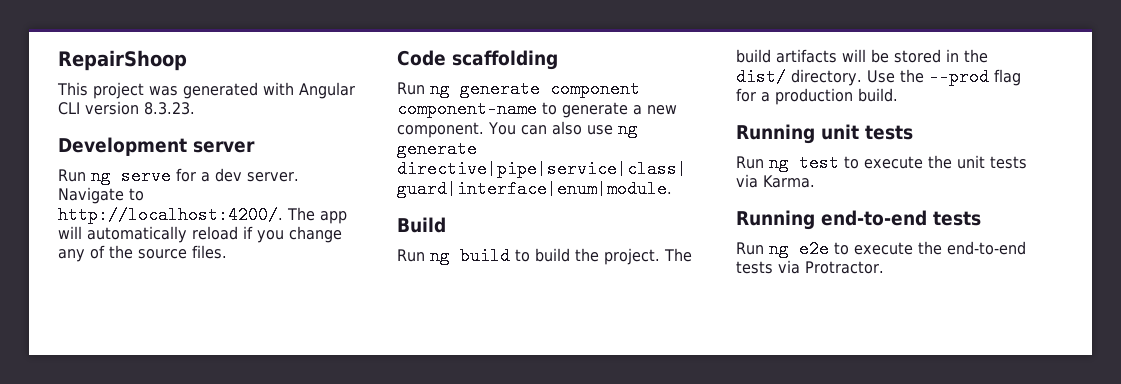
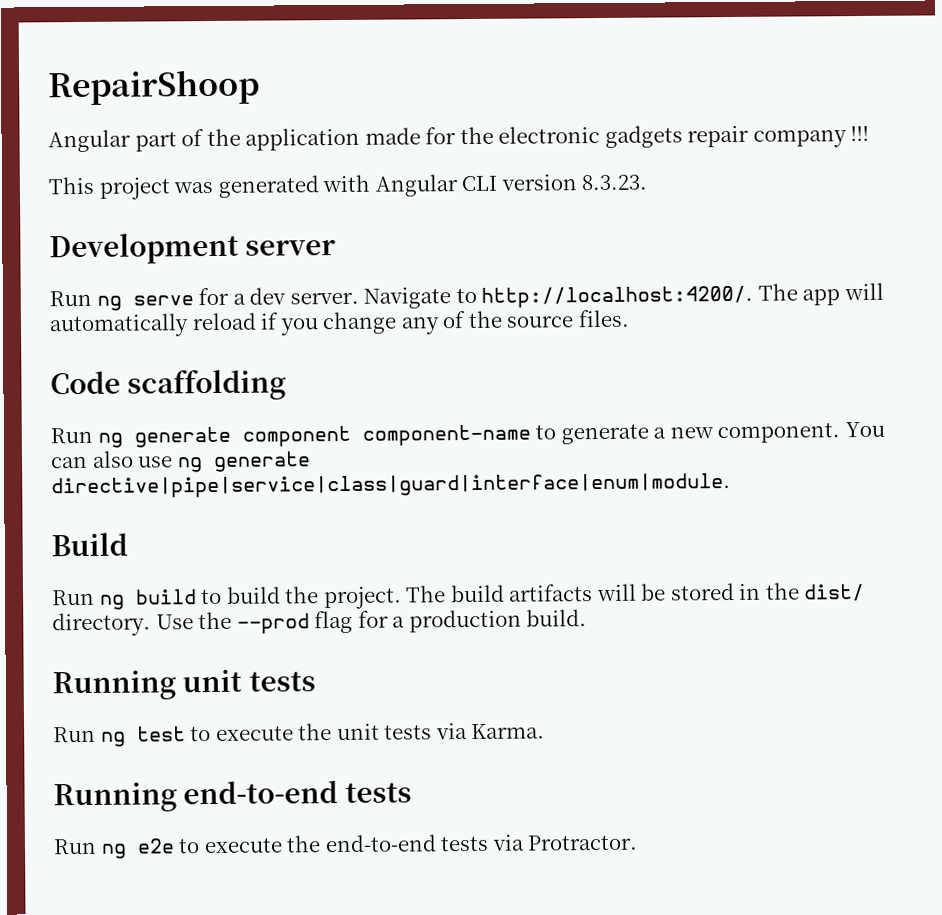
(187, 60) none -> [48,125,870,153] // Angular part of the application made for the electronic gadgets repair company !!!

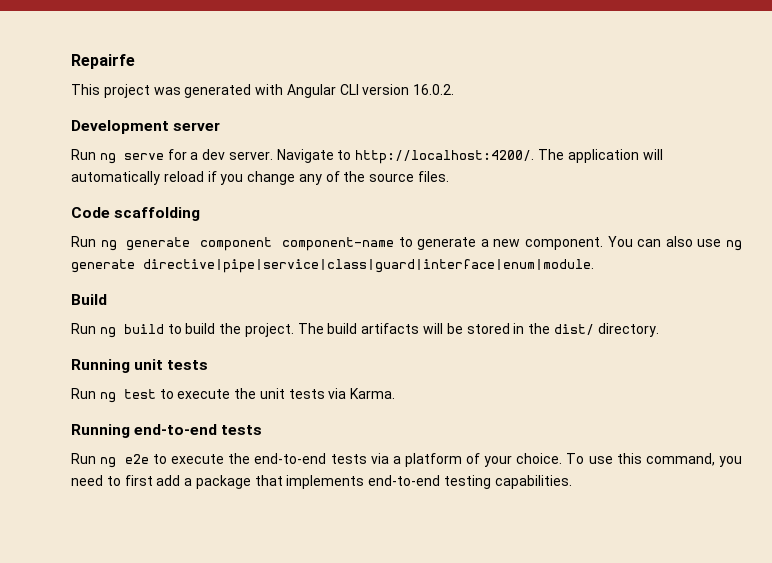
[48,69,260,106] [48,125,870,153] RepairShoop // Angular part of the application made for the electronic gadgets repair company !!! -> [71,54,135,69] Repairfe
[581,174,648,191] 8.3.23. -> [413,84,455,95] 16.0.2.
[802,289,841,306] app -> [567,149,639,163] application
[155,609,588,634] Use the --prod flag for a production build. -> (659, 330) none
[527,834,639,851] Protractor. -> [392,453,742,467] [71,475,572,489] a platform of your choice. To use this command, you need to first add a package that implements end-to-end testing capabilities.

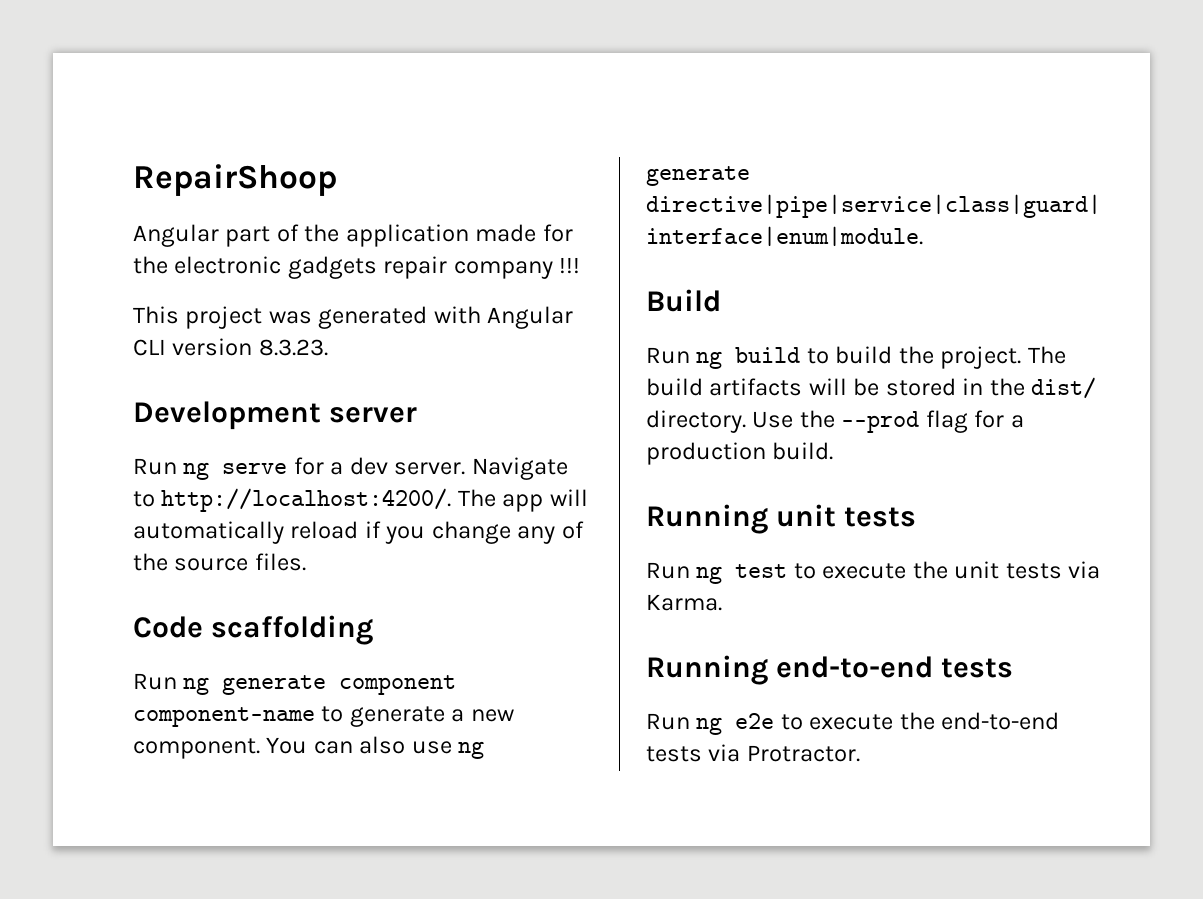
[71,54,135,69] Repairfe -> [133,164,337,196] [133,224,573,247] [133,256,581,279] RepairShoop // Angular part of the application made for the electronic gadgets repair company !!!
[413,84,455,95] 16.0.2. -> [258,339,328,356] 8.3.23.
[567,149,639,163] application -> [502,494,544,512] app
(659, 330) none -> [752,410,1024,433] [646,442,834,465] Use the --prod flag for a production build.
[392,453,742,467] [71,475,572,489] a platform of your choice. To use this command, you need to first add a package that implements end-to-end testing capabilities. -> [746,745,860,762] Protractor.

